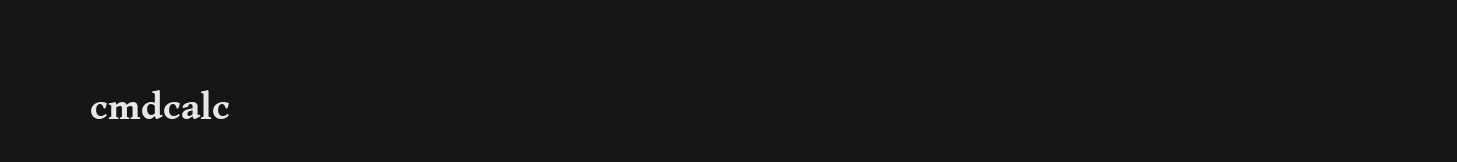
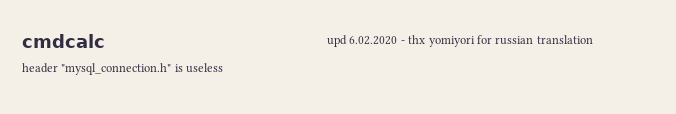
(230, 104) none -> [22,63,224,75] [327,35,593,47] // header "mysql_connection.h" is useless // upd 6.02.2020 - thx yomiyori for russian translation

